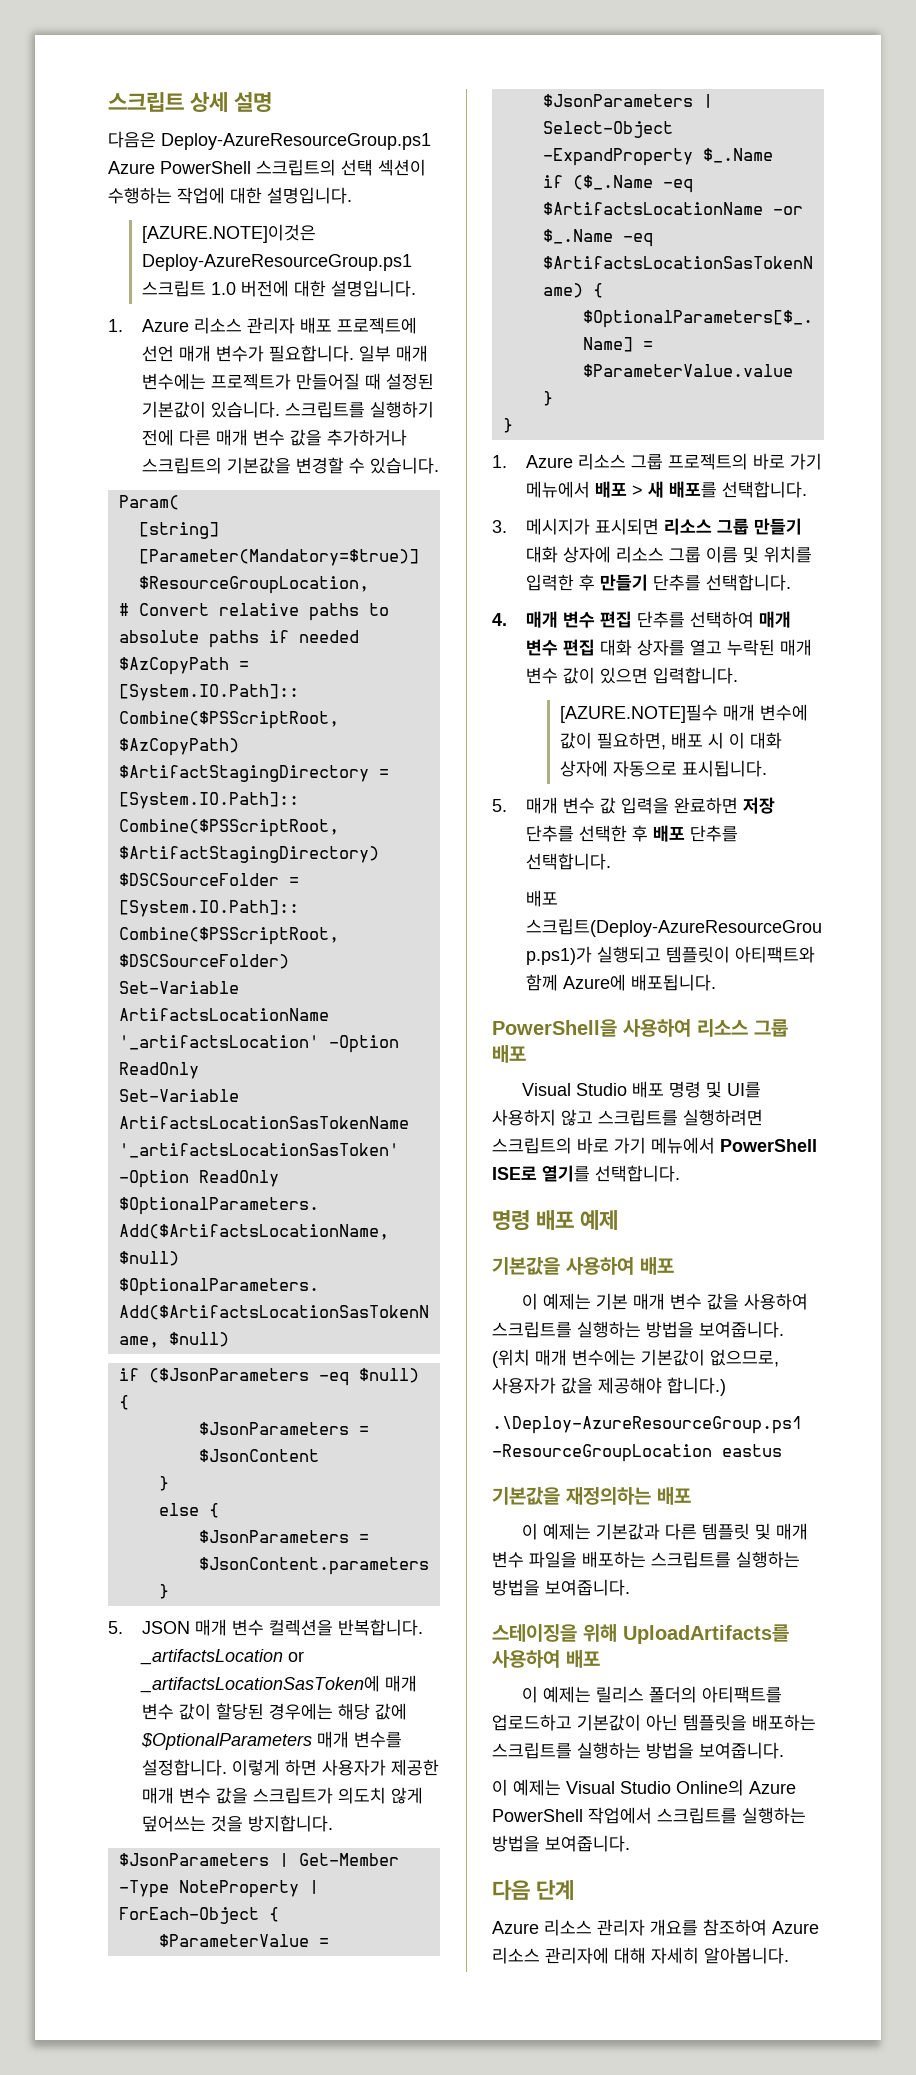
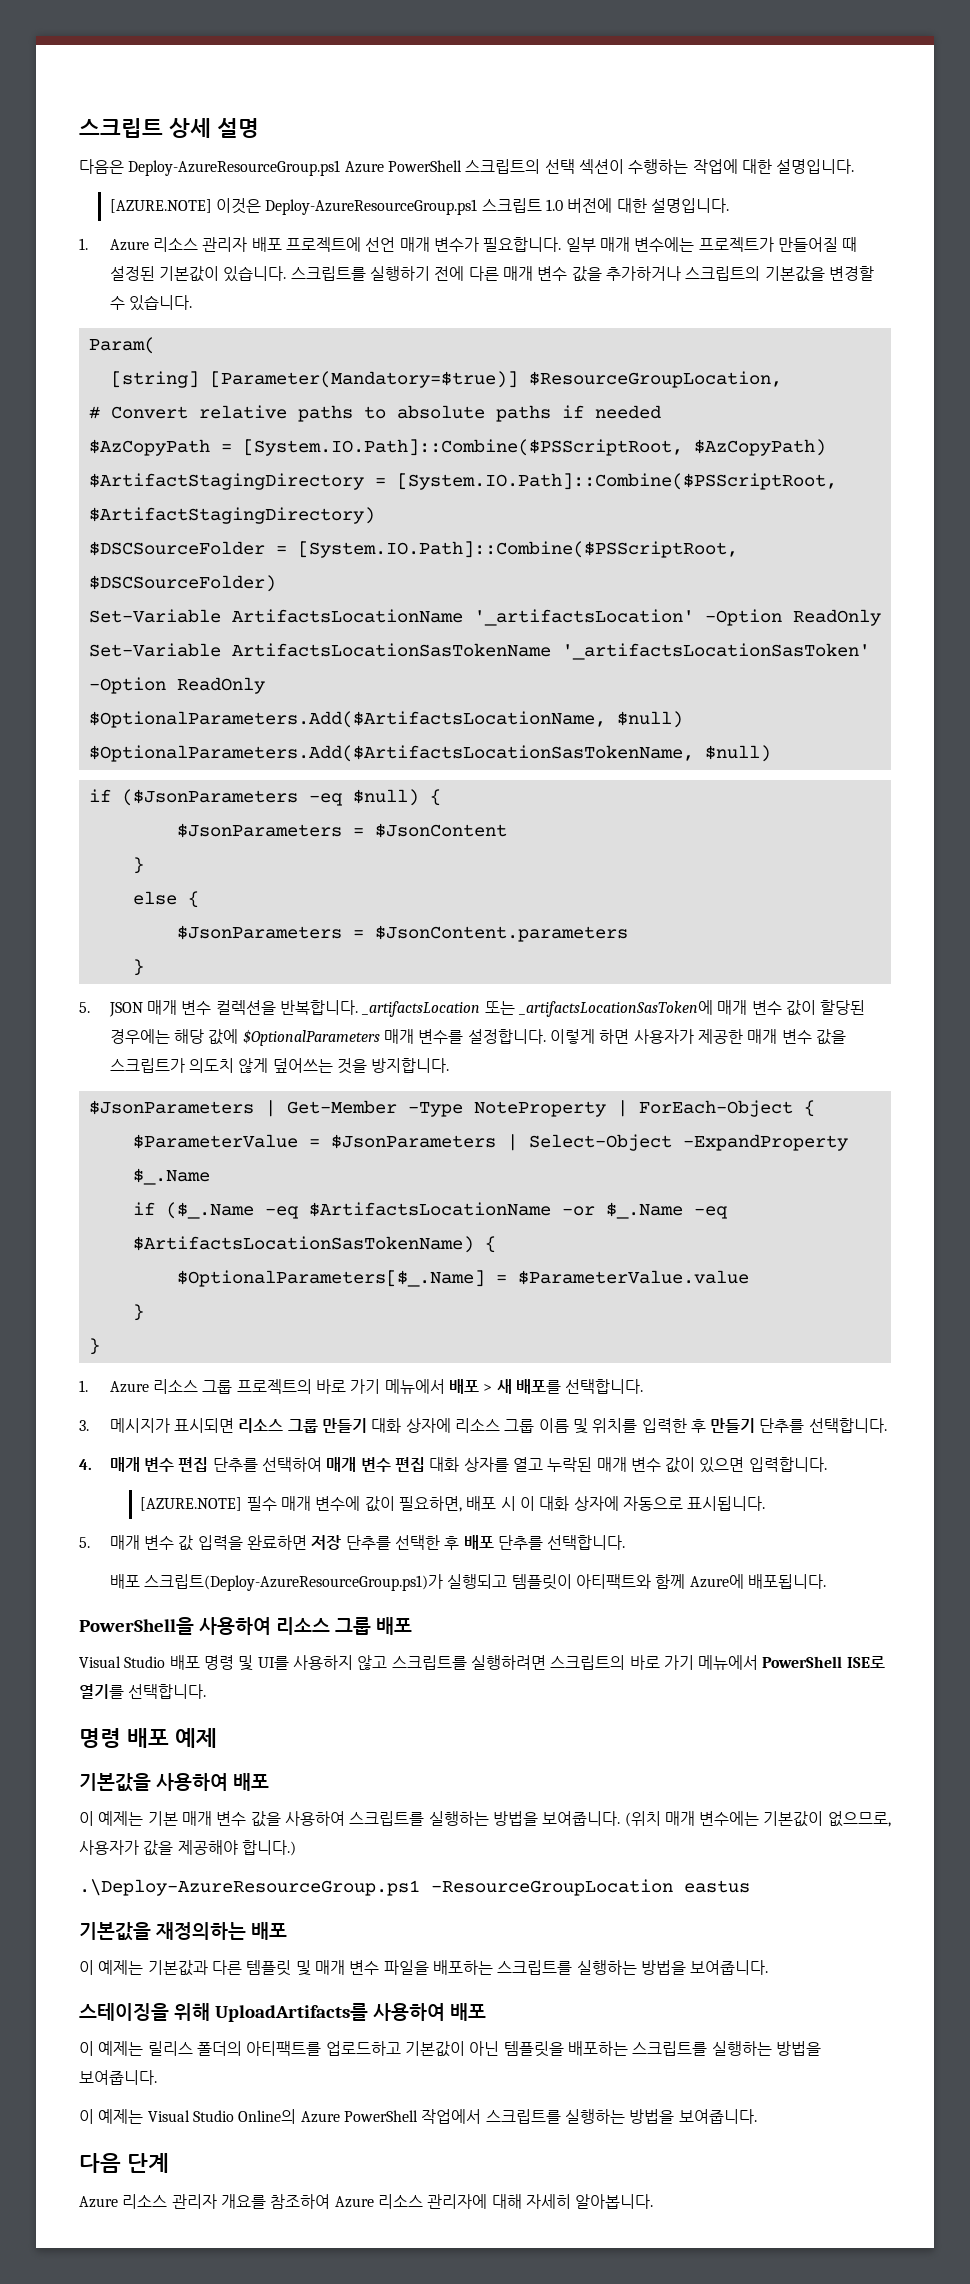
[141,224,316,243] [AZURE.NOTE]이것은 -> [109,198,261,214] [AZURE.NOTE] 이것은
[287,1651,304,1662] or -> [484,1001,515,1015] 또는
[559,704,718,723] [AZURE.NOTE]필수 -> [140,1496,277,1511] [AZURE.NOTE] 필수

